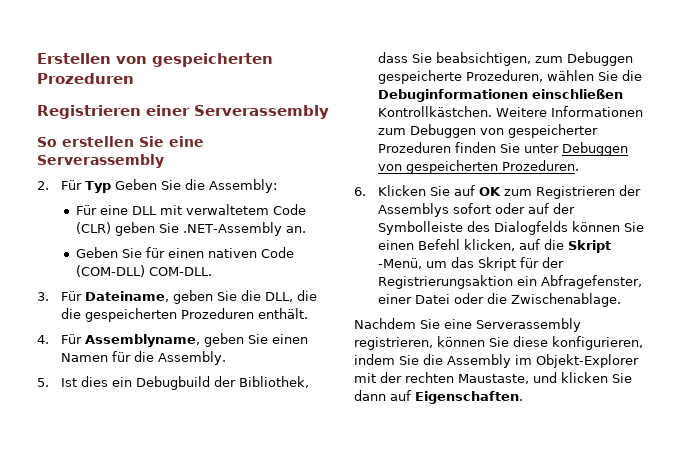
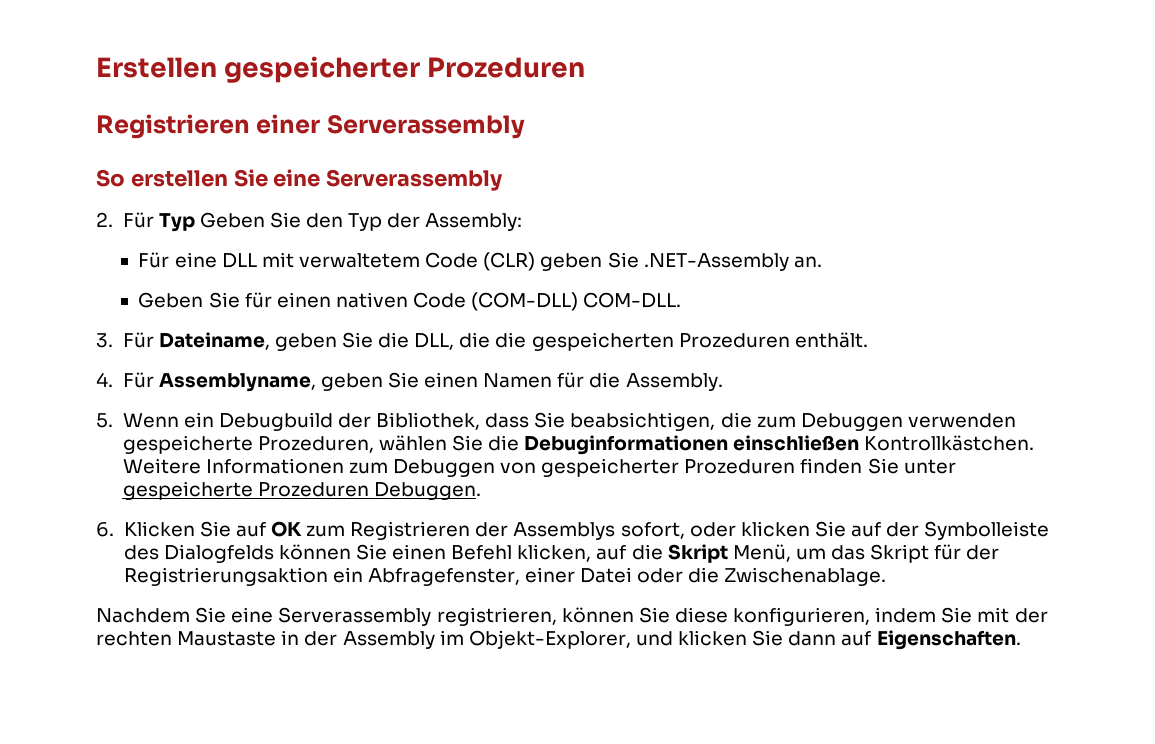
[116,53,273,67] von gespeicherten -> [224,56,421,83] gespeicherter
[185,179,206,190] die -> [306,213,421,231] den Typ der
[61,376,109,387] Ist dies -> [122,413,179,428] Wenn
[535,52,634,66] zum Debuggen -> [720,412,1016,431] die zum Debuggen verwenden
[562,142,629,156] [378,160,580,174] Debuggen von gespeicherten Prozeduren. -> [122,481,481,500] gespeicherte Prozeduren Debuggen.
[453,203,526,214] sofort oder -> [620,521,846,539] sofort, oder klicken Sie
[378,258,423,269] -Menü, -> [732,544,791,562] Menü,
[423,354,639,368] [354,372,529,384] die Assembly im Objekt-Explorer mit der rechten Maustaste, -> [977,607,1048,623] [96,630,631,649] mit der rechten Maustaste in der Assembly im Objekt-Explorer,

